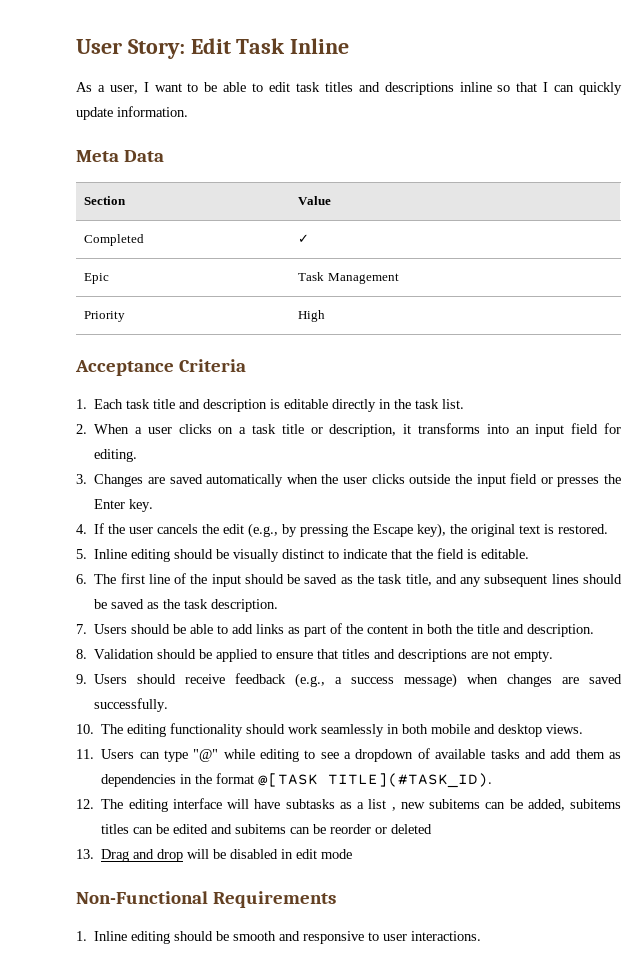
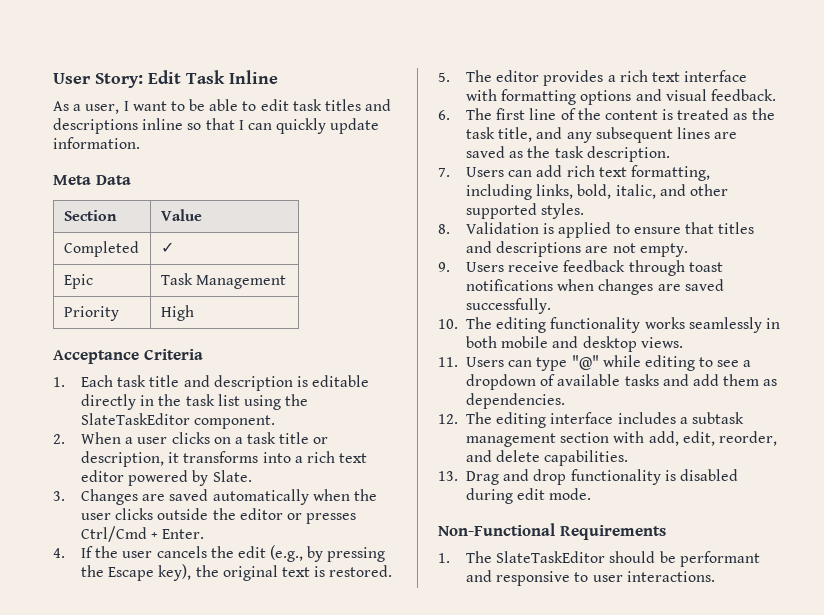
[442,399,465,409] list. -> [217,394,309,410] [80,413,276,429] list using the SlateTaskEditor component.
[515,423,621,437] [94,449,138,462] an input field for editing. -> [294,451,368,463] [80,470,252,486] a rich text editor powered by Slate.
[476,473,621,487] [94,499,154,512] input field or presses the Enter key. -> [239,508,357,524] [80,526,205,542] editor or presses Ctrl/Cmd + Enter.
[94,548,530,562] Inline editing should be visually distinct to indicate that the field is editable. -> [465,70,748,86] [465,89,776,105] The editor provides a rich text interface with formatting options and visual feedback.
[211,574,338,587] input should be saved -> [604,108,730,120] content is treated
[582,574,622,584] [94,599,108,609] should be -> [714,132,738,139] are
[131,623,595,637] should be able to add links as part of the content in both the title and description. -> [508,165,710,181] [465,184,728,200] [465,203,585,219] can add rich text formatting, including links, bold, italic, and other supported styles.
[157,649,213,659] should be -> [543,223,555,234] is
[137,674,177,684] should -> (504, 267) none
[295,673,458,688] (e.g., a success message) -> [628,260,723,276] [465,279,553,291] through toast notifications
[246,724,319,734] should work -> [644,317,685,329] works
[101,773,493,788] [76,798,621,812] [101,824,433,834] [76,849,353,862] dependencies in the format @[TASK TITLE](#TASK_ID). // 12. The editing interface will have subtasks as a list , new subitems can be added, subitems titles can be edited and subitems can be reorder or deleted // 13. Drag and drop will be disabled in edit mode -> [465,393,565,409] [438,412,744,428] [465,431,777,447] [465,450,629,466] [438,469,738,485] [465,488,592,504] dependencies. // 12. The editing interface includes a subtask management section with add, edit, reorder, and delete capabilities. // 13. Drag and drop functionality is disabled during edit mode.
[94,931,277,944] Inline editing should be smooth -> [465,551,760,567] The SlateTaskEditor should be performant

